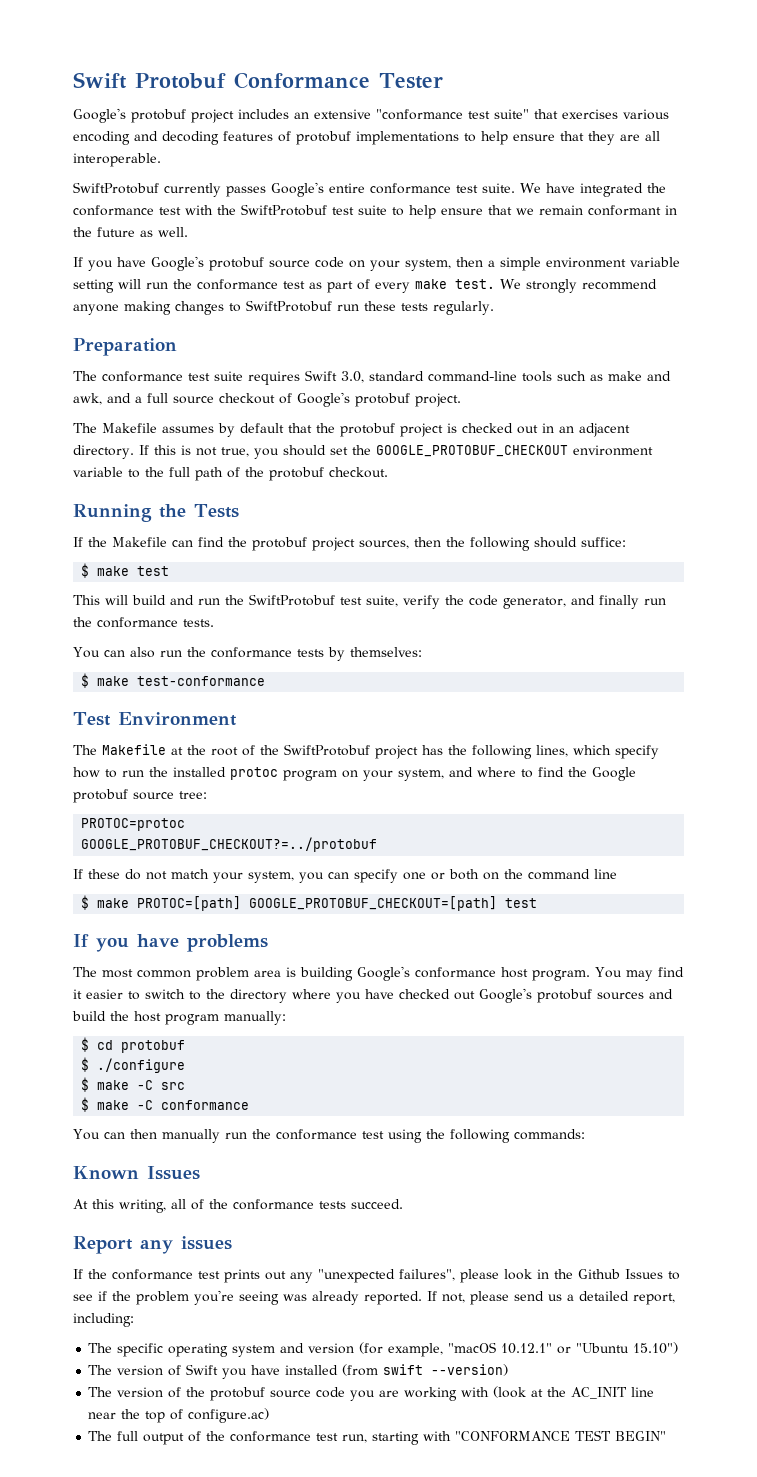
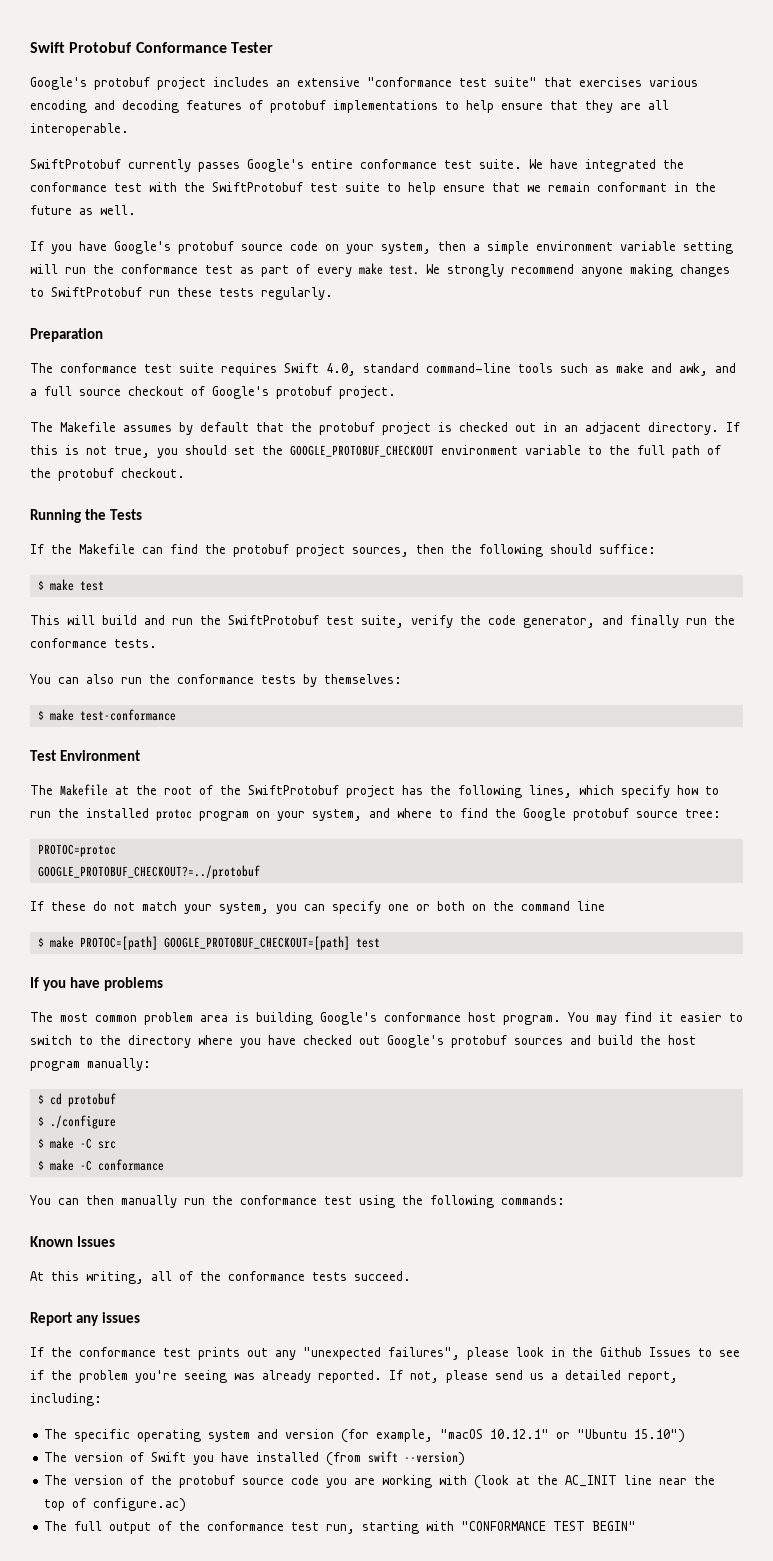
[341,371,364,383] 3.0, -> [326,363,356,376] 4.0,

